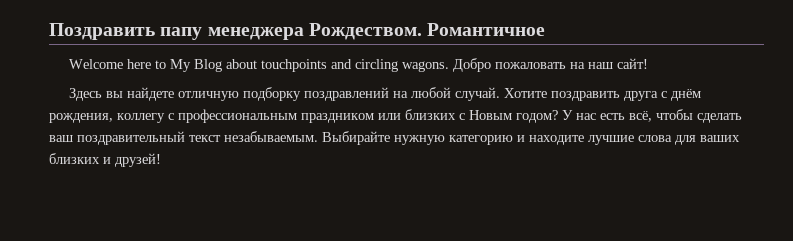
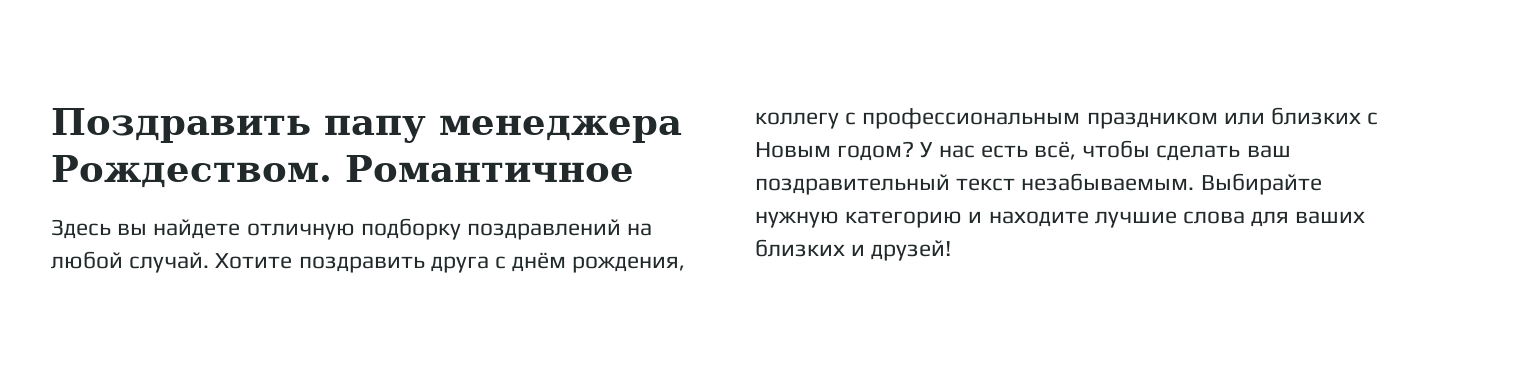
[68,58,648,72] // Welcome here to My Blog about touchpoints and circling wagons. Добро пожаловать на наш сайт! -> (634, 168) none

